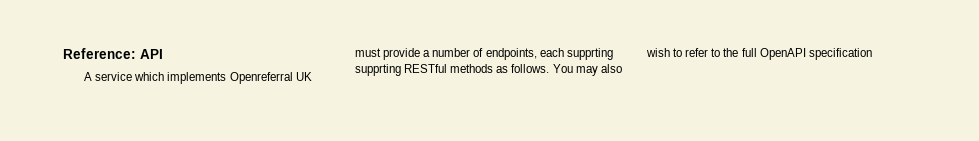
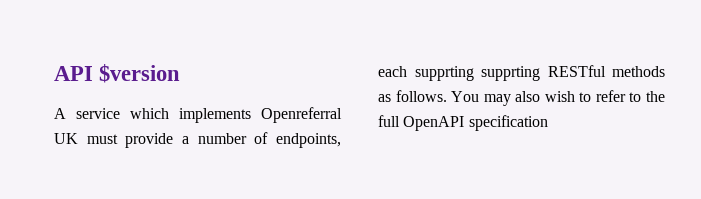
[63,48,136,59] Reference: -> (54, 73) none
(163, 54) none -> [99,64,181,83] $version

